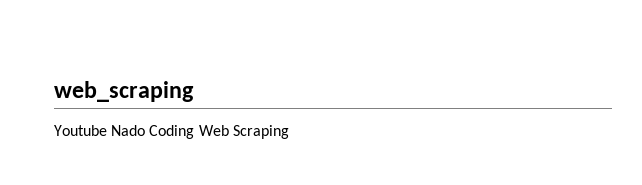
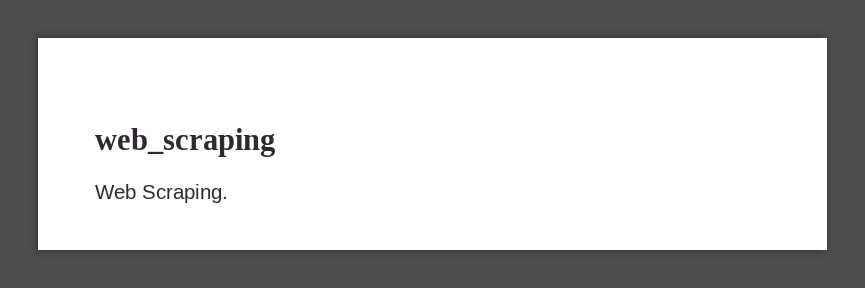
[54,125,289,139] Youtube Nado Coding Web Scraping -> [95,184,228,203] Web Scraping.

